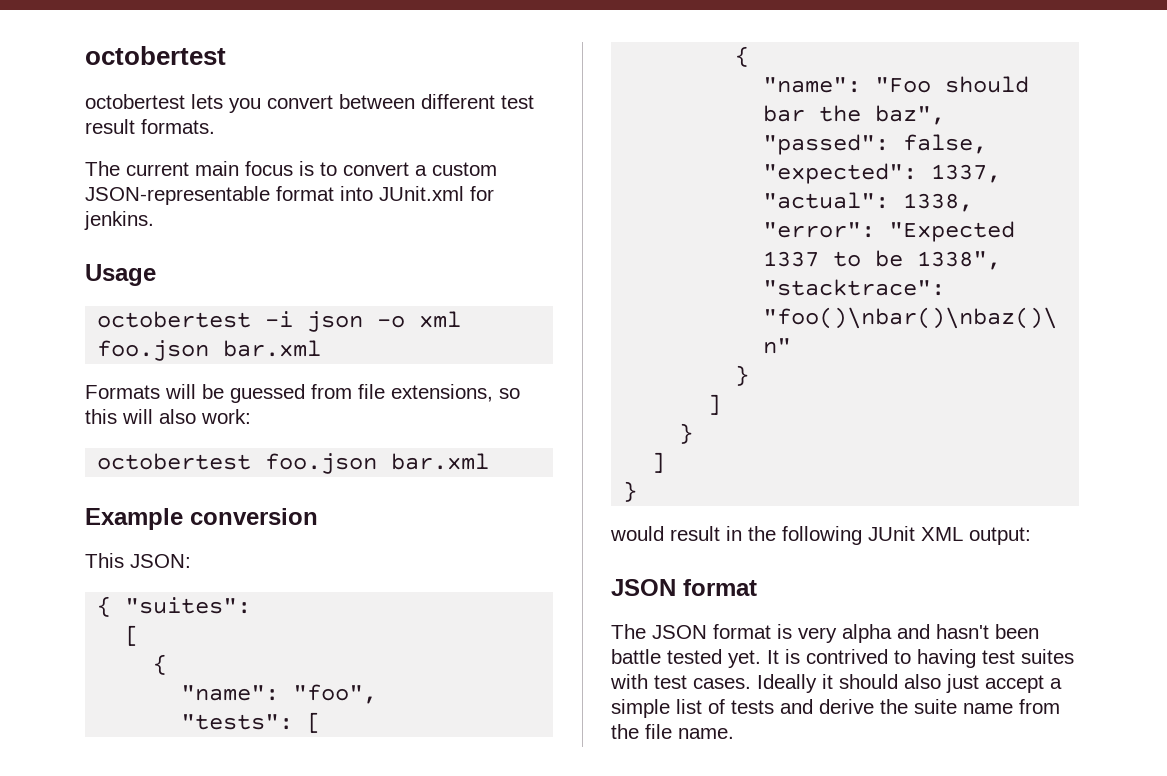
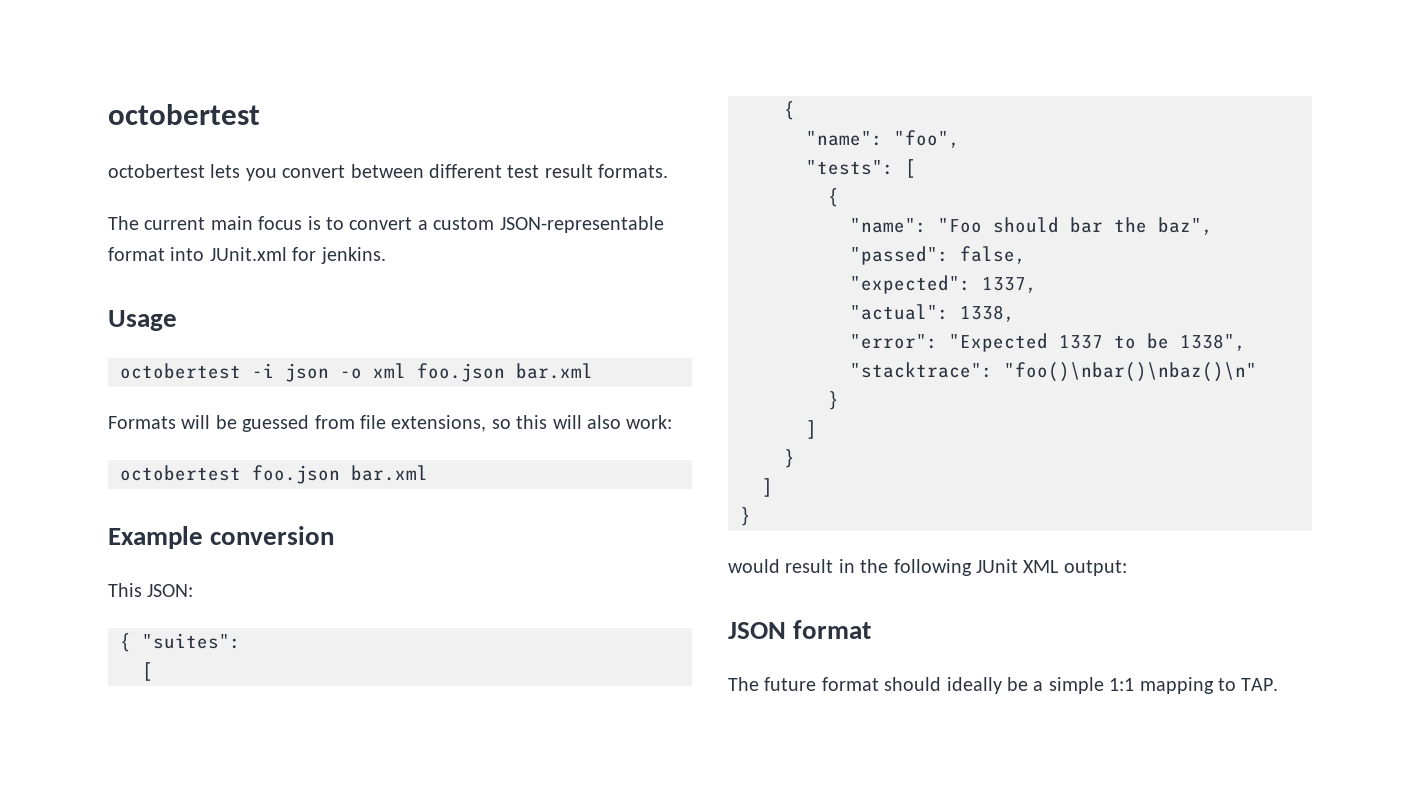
[652,624,1039,643] [611,649,1074,668] [610,674,1062,693] [611,699,1060,718] [611,724,734,739] JSON format is very alpha and hasn't been battle tested yet. It is contrived to having test suites with test cases. Ideally it should also just accept a simple list of tests and derive the suite name from the file name. -> [764,677,1279,694] future format should ideally be a simple 1:1 mapping to TAP.

